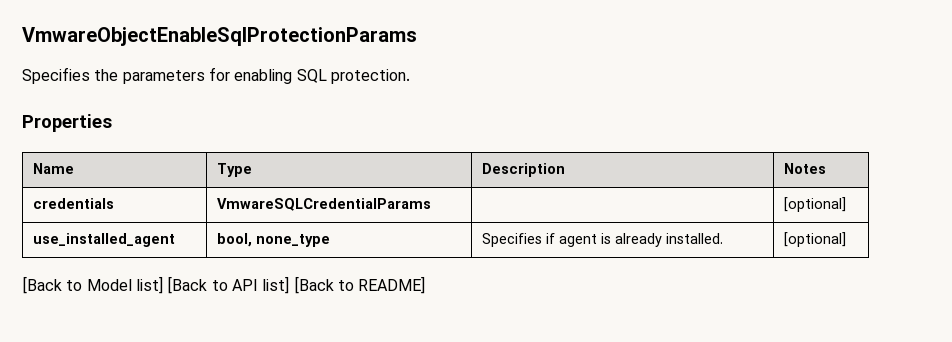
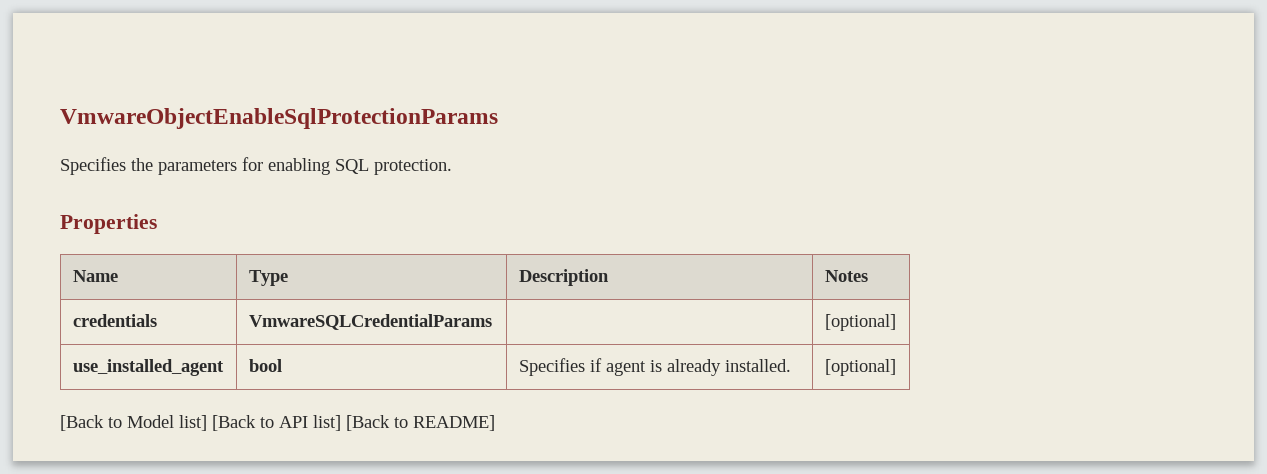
[216,233,330,247] bool, none_type -> [248,359,282,372] bool

